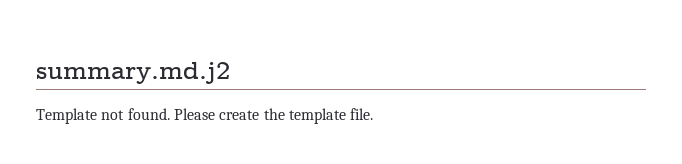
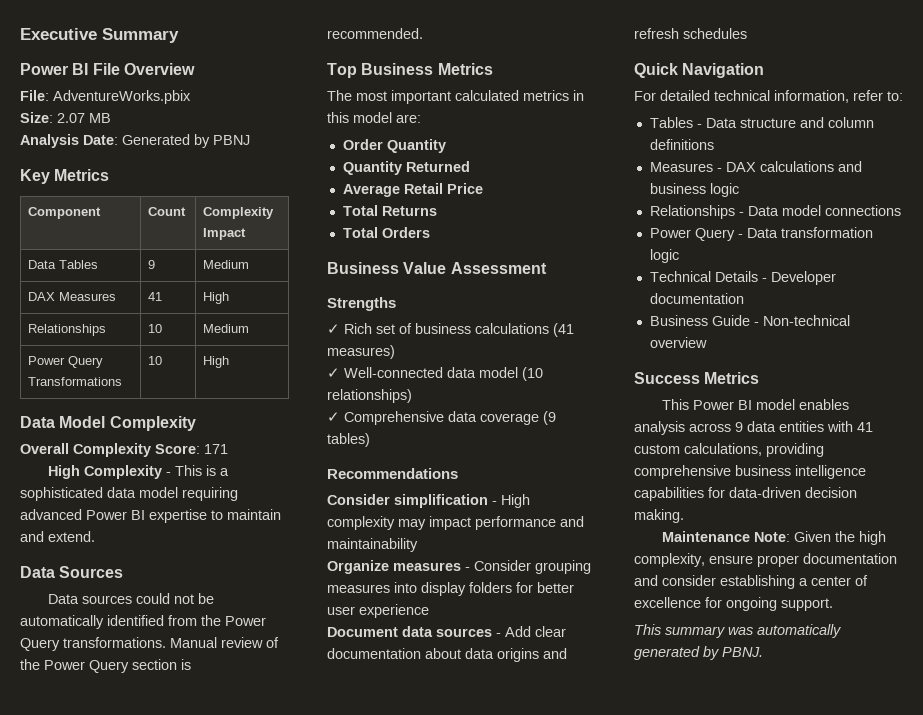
[36,62,230,84] [36,108,374,124] summary.md.j2 // Template not found. Please create the template file. -> [20,28,179,43] [20,63,195,75] [20,90,191,104] [20,112,111,123] [20,134,250,148] [20,169,110,184] [28,207,102,219] [148,207,187,216] [203,207,275,219] [203,228,247,240] [28,260,99,269] [148,260,156,269] [203,260,250,269] [28,292,117,301] [148,292,163,301] [203,292,230,304] [28,324,107,336] [148,324,163,333] [203,324,250,333] [28,356,104,368] [28,377,123,386] [148,356,163,365] [203,356,230,368] [20,416,196,431] [20,443,228,457] [48,465,230,479] [20,487,238,501] [20,509,281,523] [20,531,95,542] [20,566,124,578] [48,593,215,604] [20,615,266,629] [20,637,279,651] [20,659,191,673] [327,28,423,39] [327,63,493,78] [327,90,584,104] [327,112,421,123] [342,139,446,153] [342,161,470,175] [342,183,483,197] [342,205,437,216] [342,227,430,238] [327,262,547,274] [327,297,396,311] [327,323,574,337] [327,345,395,359] [327,367,543,381] [327,389,412,403] [327,411,556,425] [327,433,370,447] [327,468,458,479] [327,494,530,508] [327,516,584,530] [327,538,418,552] [327,560,591,574] [327,582,574,596] [327,604,429,618] [327,626,566,637] [327,648,567,662] [634,28,747,39] [634,63,765,78] [634,90,903,103] [649,117,874,128] [649,139,714,150] [649,161,862,172] [649,183,739,197] [649,205,901,219] [649,227,873,241] [649,249,679,263] [649,271,836,285] [649,293,744,304] [649,315,850,326] [649,337,707,348] [634,372,760,384] [662,399,850,410] [634,421,873,435] [634,443,824,457] [634,465,866,479] [634,487,857,501] [634,509,684,523] [662,531,887,545] [634,553,897,567] [634,575,868,589] [634,597,833,611] [634,624,841,638] [634,646,763,660] Executive Summary // Power BI File Overview // File: AdventureWorks.pbix // Size: 2.07 MB // Analysis Date: Generated by PBNJ // Key Metrics // Component | Count | Complexity Impact // Data Tables | 9 | Medium // DAX Measures | 41 | High // Relationships | 10 | Medium // Power Query Transformations | 10 | High // Data Model Complexity // Overall Complexity Score: 171 // High Complexity - This is a sophisticated data model requiring advanced Power BI expertise to maintain and extend. // Data Sources // Data sources could not be automatically identified from the Power Query transformations. Manual review of the Power Query section is recommended. // Top Business Metrics // The most important calculated metrics in this model are: // Order Quantity // Quantity Returned // Average Retail Price // Total Returns // Total Orders // Business Value Assessment // Strengths // ✓ Rich set of business calculations (41 measures) // ✓ Well-connected data model (10 relationships) // ✓ Comprehensive data coverage (9 tables) // Recommendations // Consider simplification - High complexity may impact performance and maintainability // Organize measures - Consider grouping measures into display folders for better user experience // Document data sources - Add clear documentation about data origins and refresh schedules // Quick Navigation // For detailed technical information, refer to: // Tables - Data structure and column definitions // Measures - DAX calculations and business logic // Relationships - Data model connections // Power Query - Data transformation logic // Technical Details - Developer documentation // Business Guide - Non-technical overview // Success Metrics // This Power BI model enables analysis across 9 data entities with 41 custom calculations, providing comprehensive business intelligence capabilities for data-driven decision making. // Maintenance Note: Given the high complexity, ensure proper documentation and consider establishing a center of excellence for ongoing support. // This summary was automatically generated by PBNJ.

